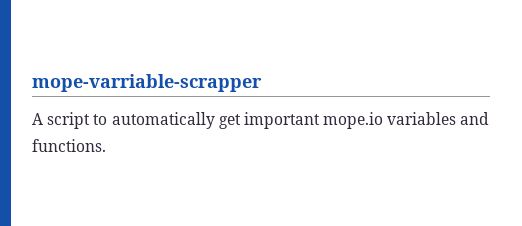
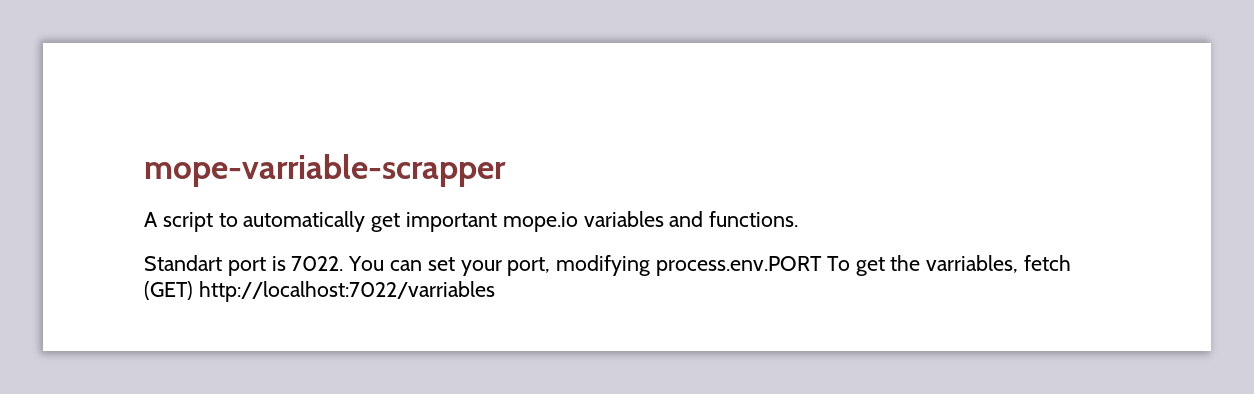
(106, 145) none -> [144,255,1072,276] [144,281,495,302] // Standart port is 7022. You can set your port, modifying process.env.PORT To get the varriables, fetch (GET) http://localhost:7022/varriables

